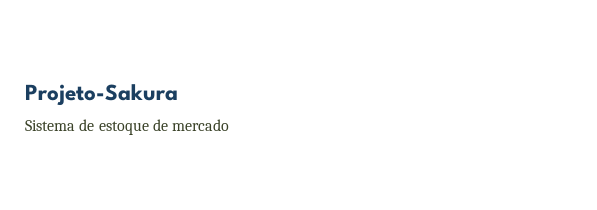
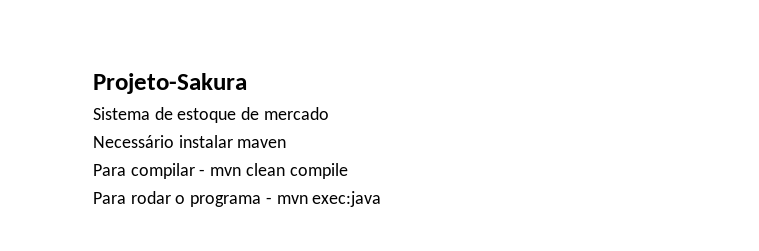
(230, 125) none -> [93,135,287,148] [93,163,348,179] [93,191,382,207] // Necessário instalar maven // Para compilar - mvn clean compile // Para rodar o programa - mvn exec:java

